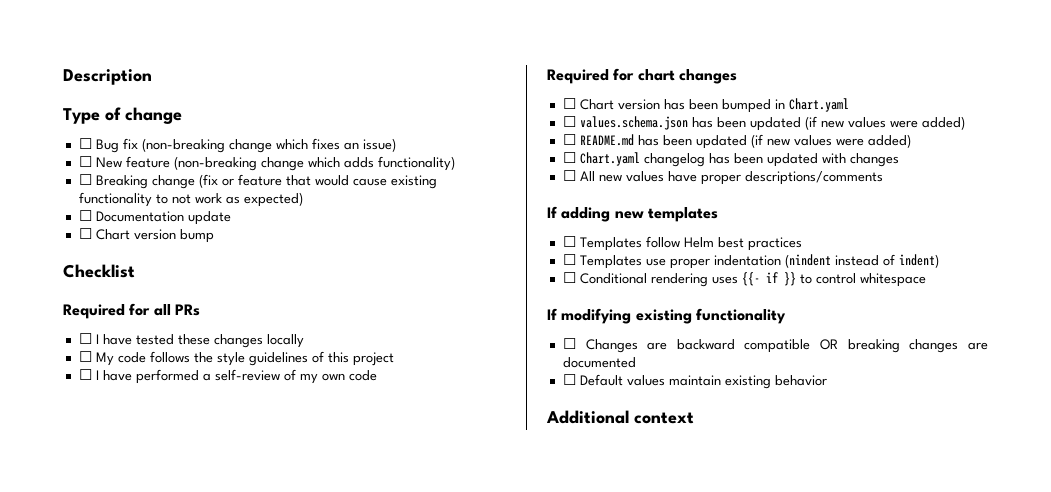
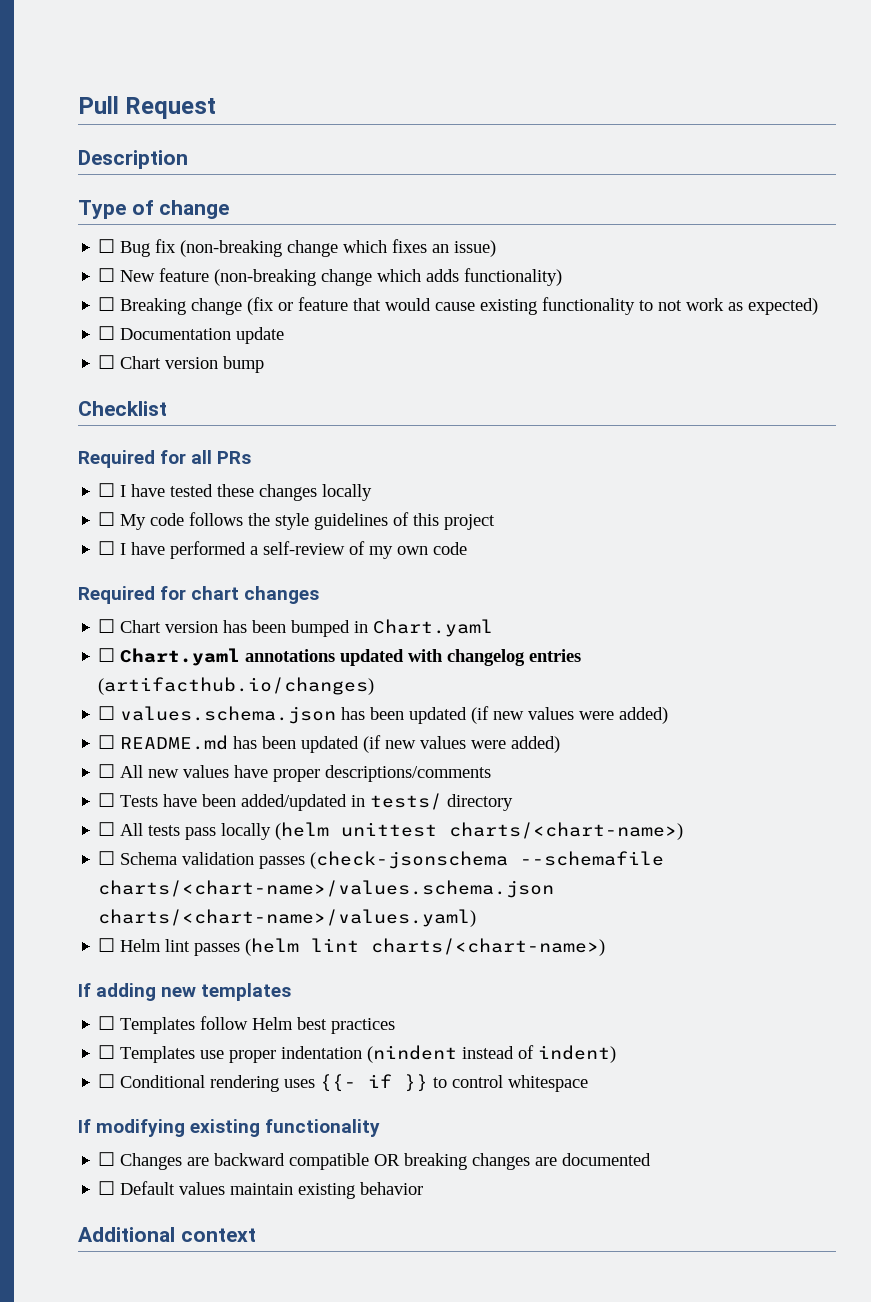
(63, 77) none -> [78,96,217,119] Pull Request //
(849, 105) none -> [98,648,582,666] [98,677,375,695] // ☐ Chart.yaml annotations updated with changelog entries (artifacthub.io/changes)
[562,152,899,167] // ☐ Chart.yaml changelog has been updated with changes -> (561, 744) none
(883, 178) none -> [98,793,514,811] [98,822,684,840] [98,851,665,869] [98,880,555,898] [98,909,477,927] [98,938,606,956] // ☐ Tests have been added/updated in tests/ directory // ☐ All tests pass locally (helm unittest charts/<chart-name>) // ☐ Schema validation passes (check-jsonschema --schemafile charts/<chart-name>/values.schema.json charts/<chart-name>/values.yaml) // ☐ Helm lint passes (helm lint charts/<chart-name>)

